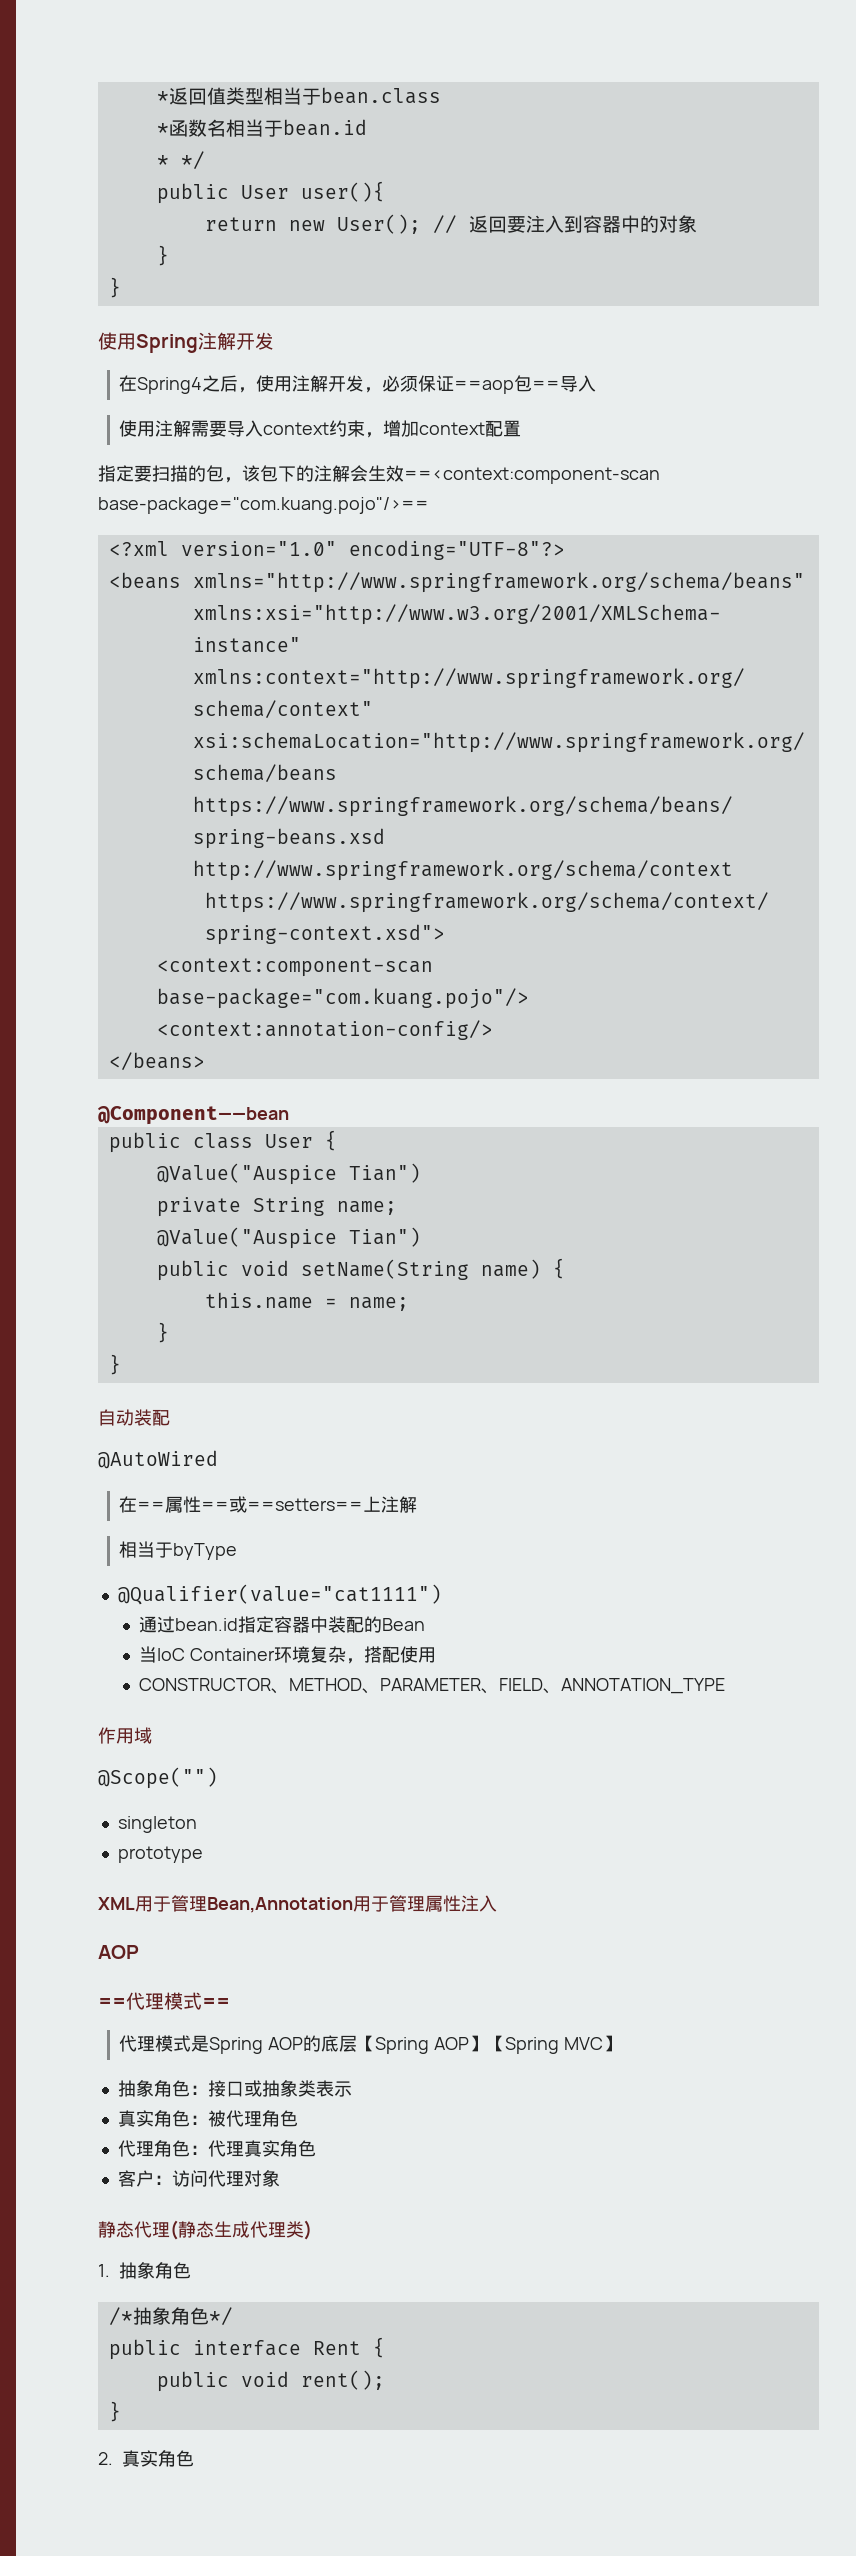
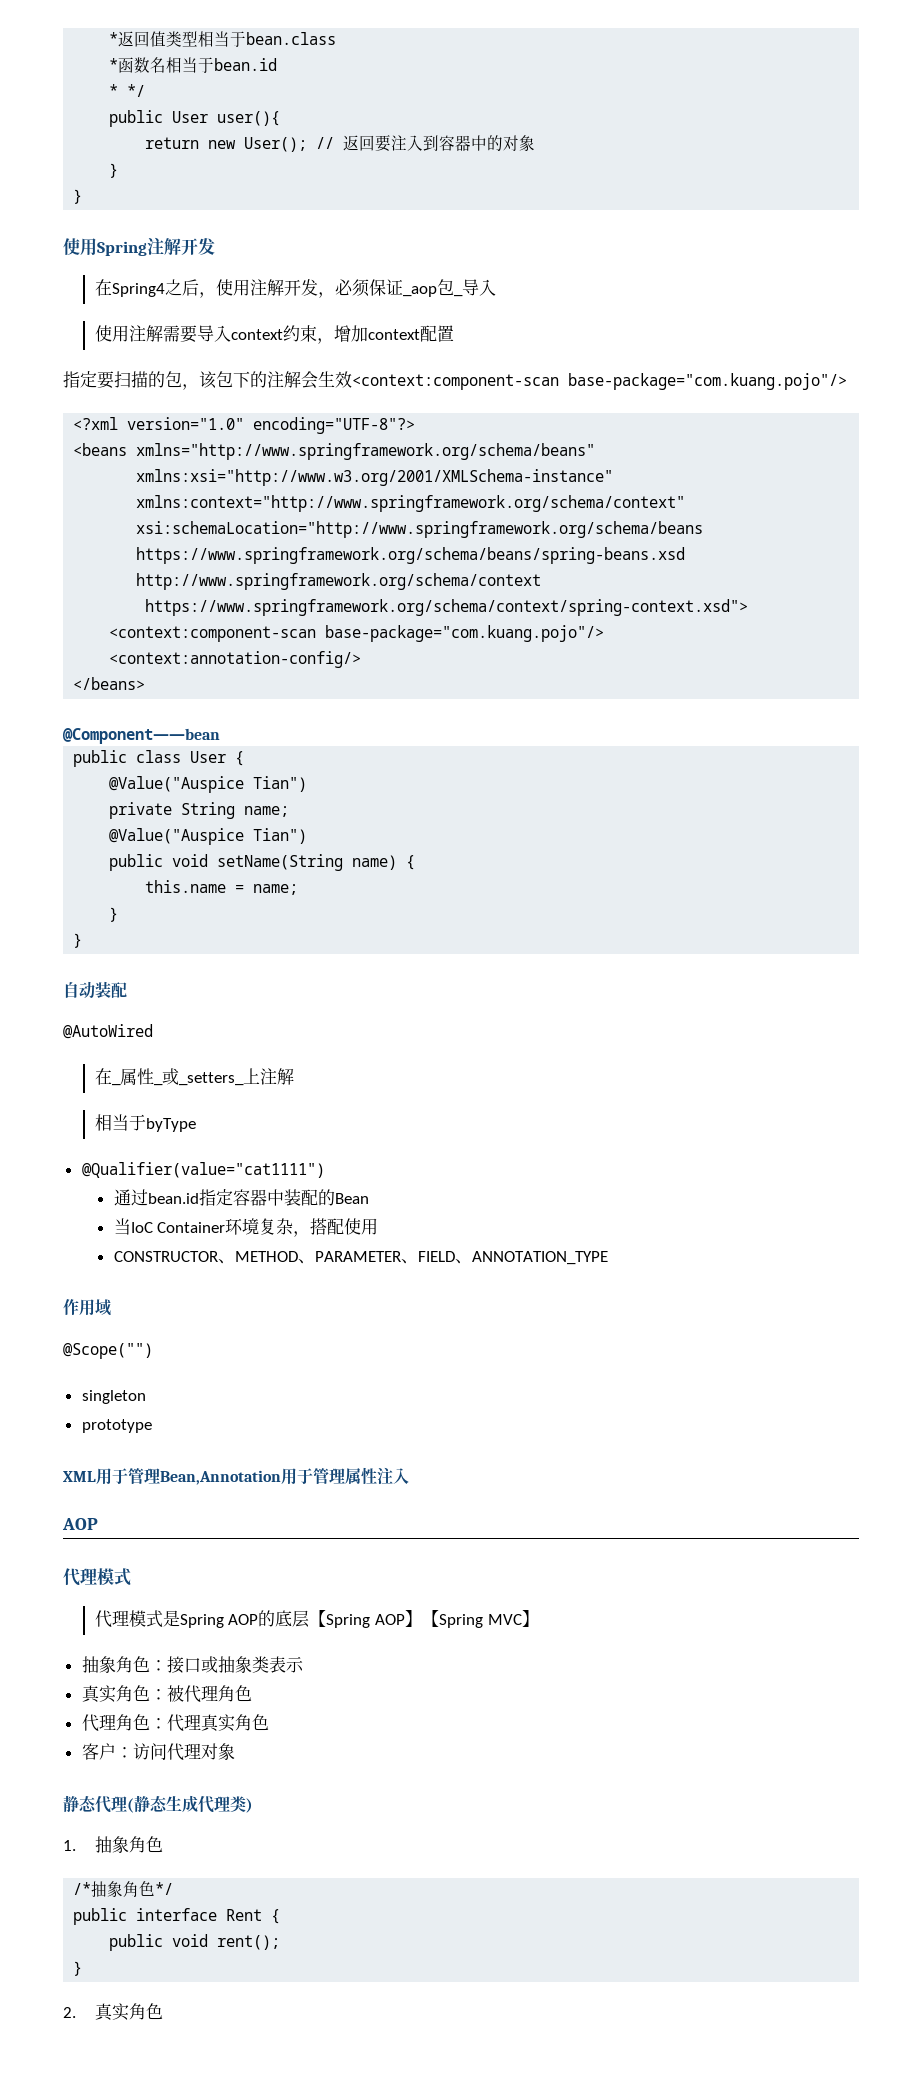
[454,375,561,394] ==aop包== -> [402,279,463,297] _aop包_
[404,467,660,484] [98,497,429,514] ==<context:component-scan base-package="com.kuang.pojo"/>== -> [352,373,847,390] <context:component-scan base-package="com.kuang.pojo"/>
[137,1496,364,1513] ==属性==或==setters== -> [111,1068,244,1086] _属性_或_setters_
[98,1992,230,2010] ==代理模式== -> [63,1568,131,1586] 代理模式

